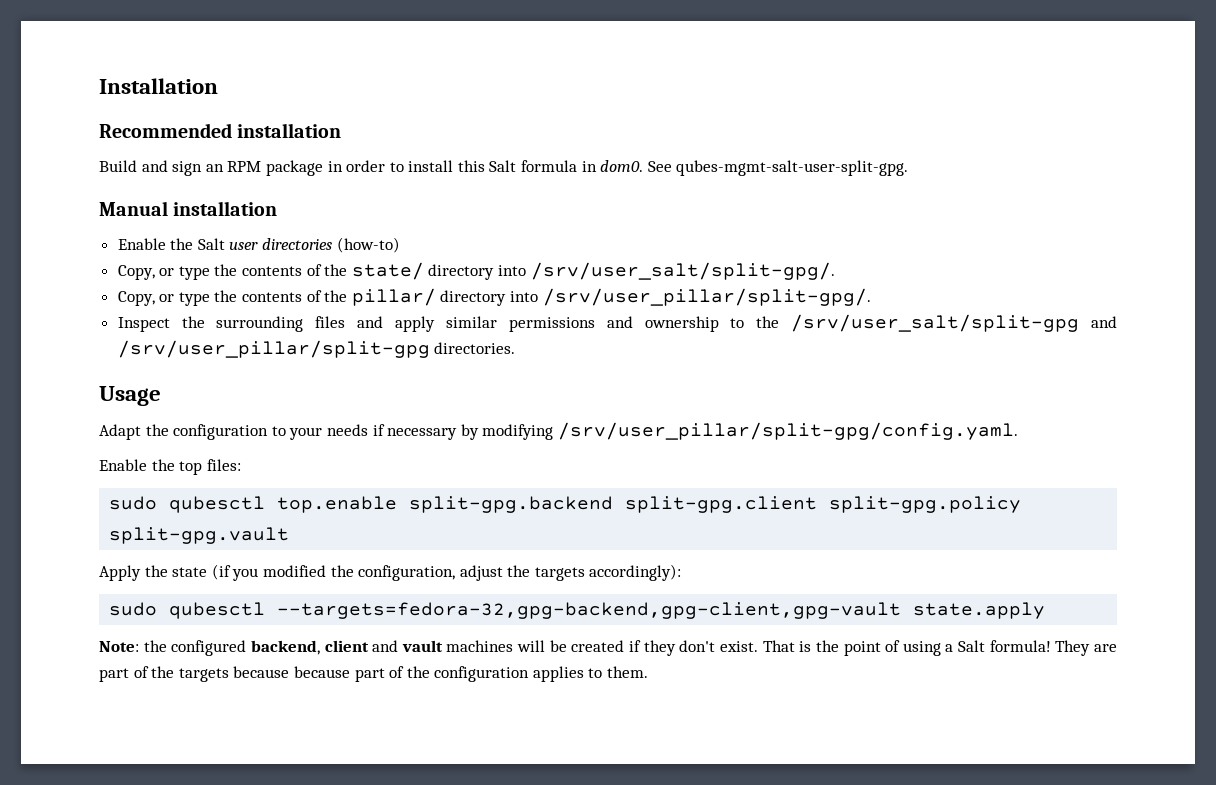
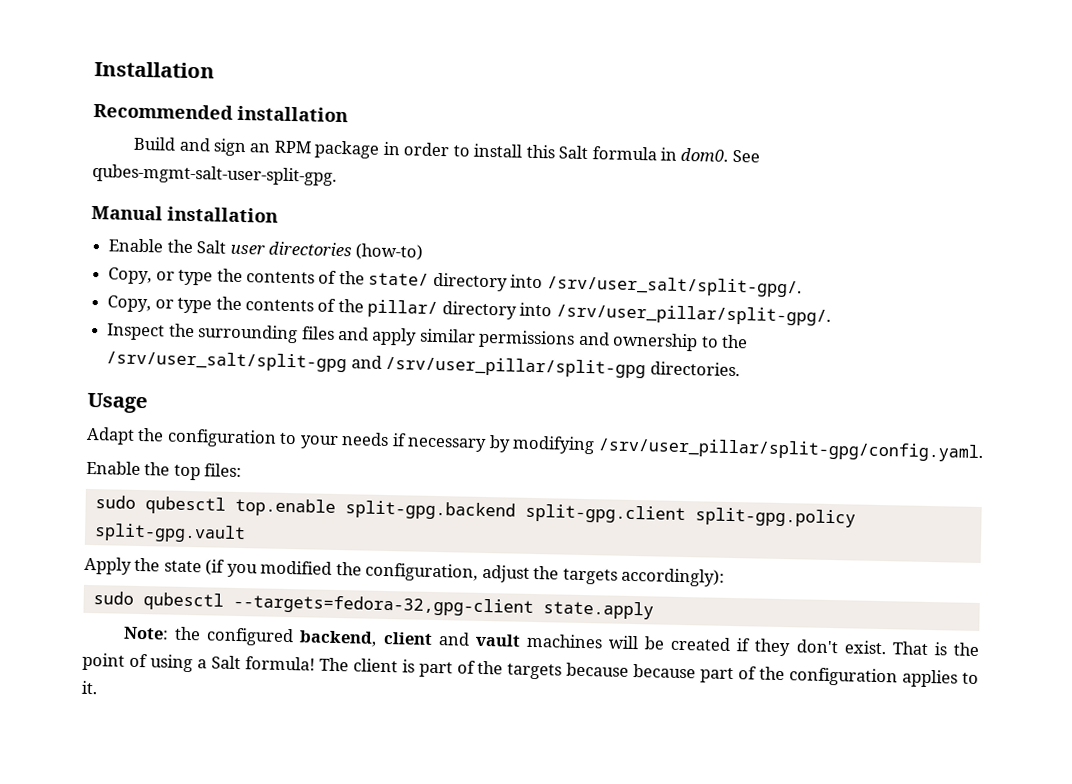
[277,602,902,619] --targets=fedora-32,gpg-backend,gpg-client,gpg-vault -> [232,593,534,617] --targets=fedora-32,gpg-client
[1055,640,1117,656] They are -> [318,657,415,673] The client is
[607,666,649,678] them. -> [81,680,98,695] it.

